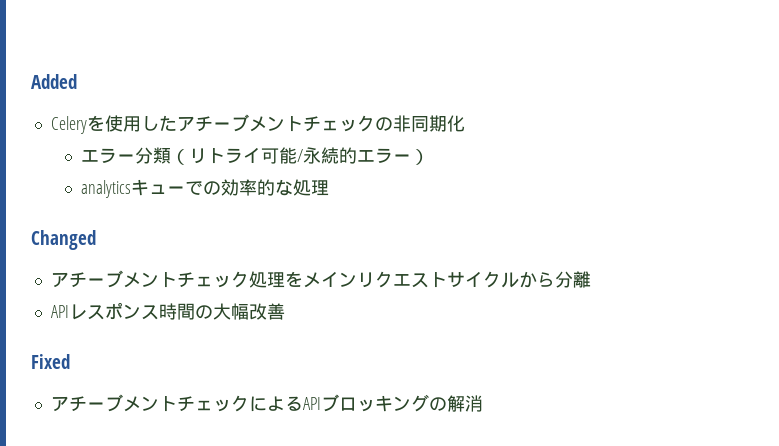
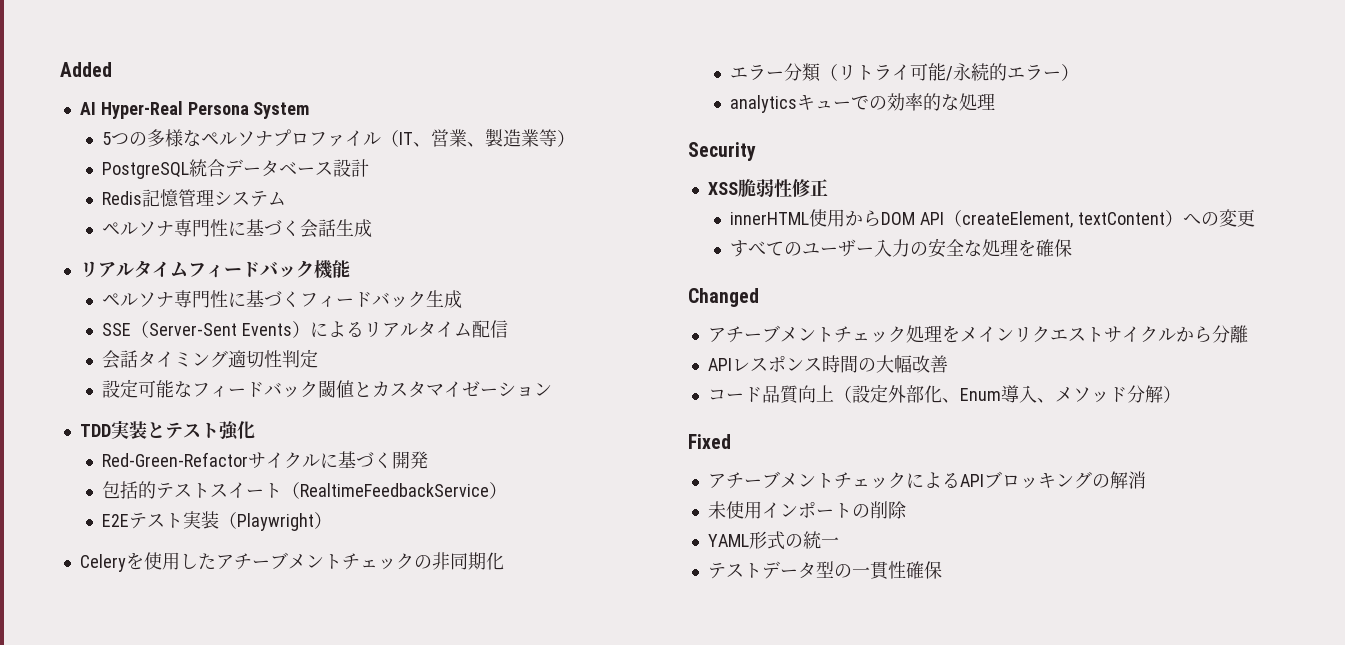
(77, 81) none -> [79,101,310,119] [101,128,575,147] [101,159,369,179] [101,189,286,207] [101,219,372,238] [79,260,350,279] [101,290,462,308] [101,320,508,338] [101,349,318,369] [101,379,552,398] [79,421,255,441] [101,451,428,469] [101,481,507,499] [101,511,332,531] // AI Hyper-Real Persona System // 5つの多様なペルソナプロファイル（IT、営業、製造業等） // PostgreSQL統合データベース設計 // Redis記憶管理システム // ペルソナ専門性に基づく会話生成 // リアルタイムフィードバック機能 // ペルソナ専門性に基づくフィードバック生成 // SSE（Server-Sent Events）によるリアルタイム配信 // 会話タイミング適切性判定 // 設定可能なフィードバック閾値とカスタマイゼーション // TDD実装とテスト強化 // Red-Green-Refactorサイクルに基づく開発 // 包括的テストスイート（RealtimeFeedbackService） // E2Eテスト実装（Playwright）
(329, 188) none -> [688,142,756,161] [707,179,828,198] [729,209,1255,228] [729,238,1072,258] // Security // XSS脆弱性修正 // innerHTML使用からDOM API（createElement, textContent）への変更 // すべてのユーザー入力の安全な処理を確保
(285, 311) none -> [707,384,1181,404] // コード品質向上（設定外部化、Enum導入、メソッド分解）
(483, 403) none -> [707,501,907,519] [707,531,839,550] [707,561,942,580] // 未使用インポートの削除 // YAML形式の統一 // テストデータ型の一貫性確保

